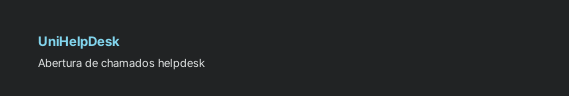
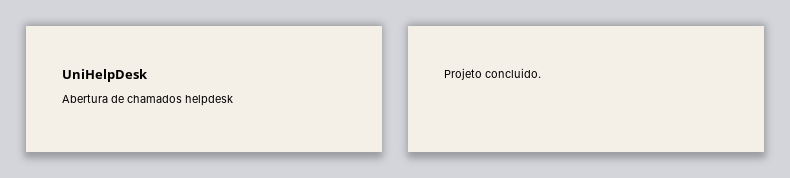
(206, 64) none -> [444,68,541,80] // Projeto concluido.

